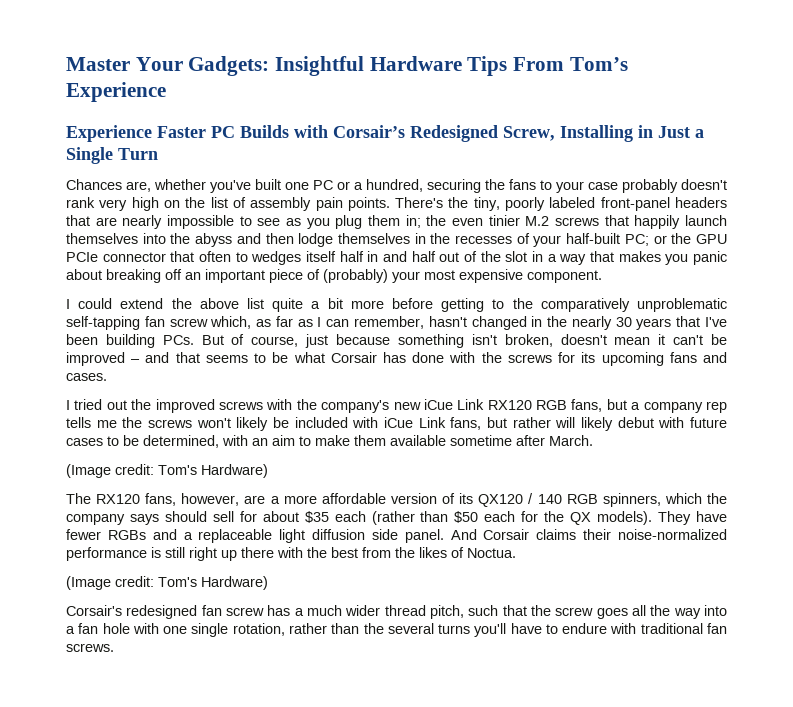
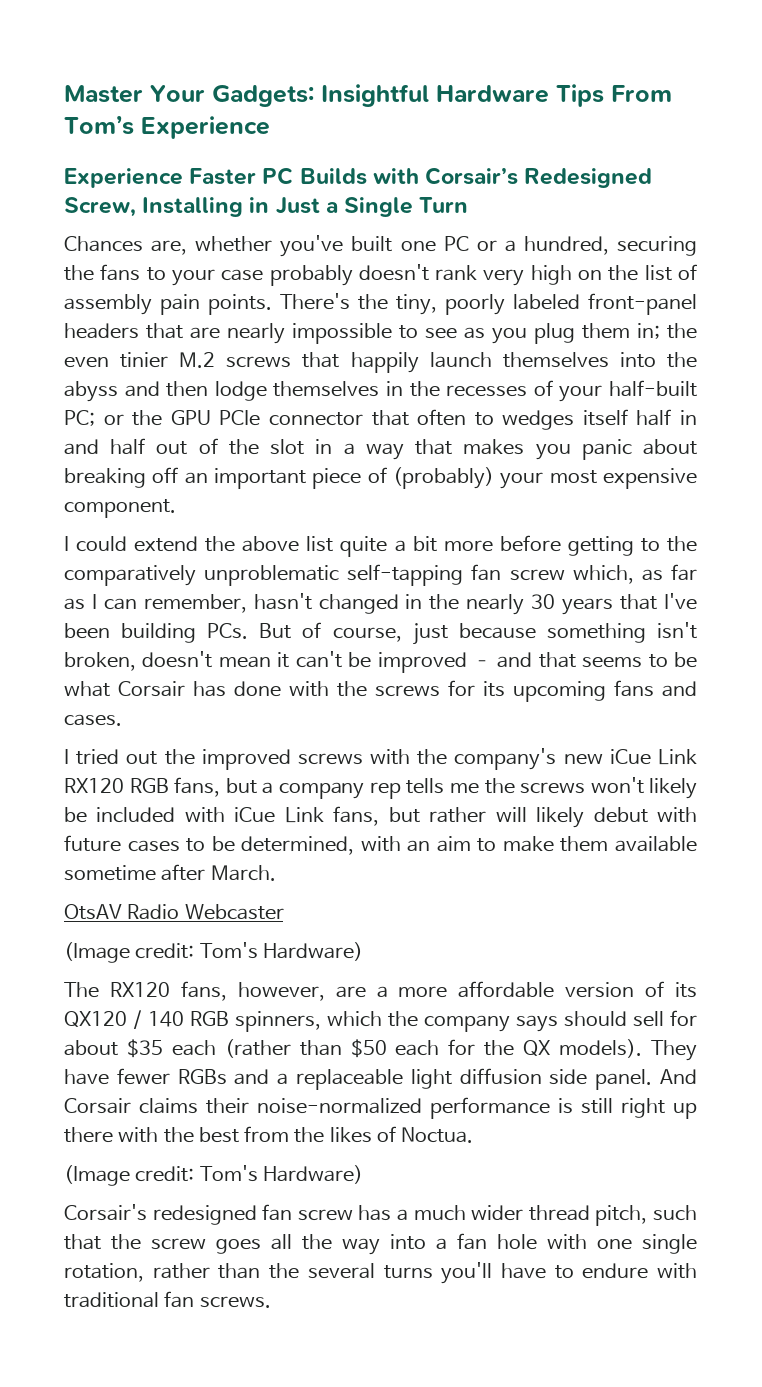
(593, 440) none -> [64,904,284,920] // OtsAV Radio Webcaster

